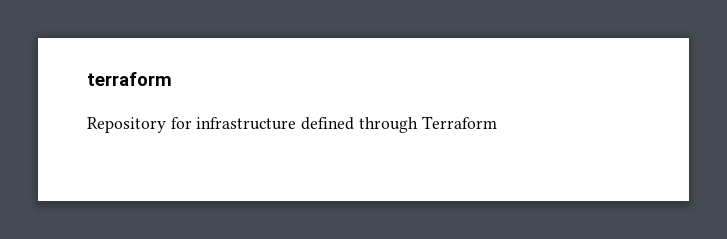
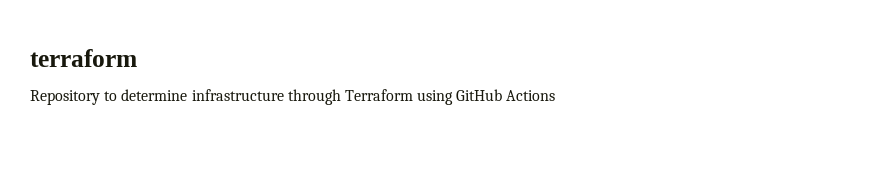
[170,116,497,133] for infrastructure defined through Terraform -> [104,89,556,105] to determine infrastructure through Terraform using GitHub Actions

